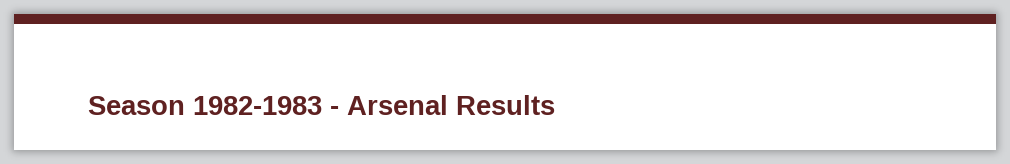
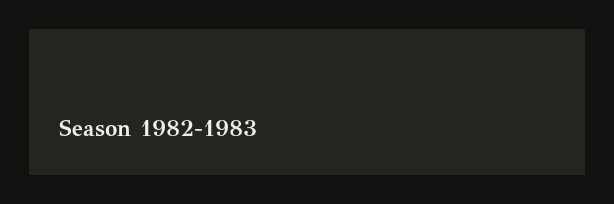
[330,95,555,115] - Arsenal Results -> (257, 128) none

